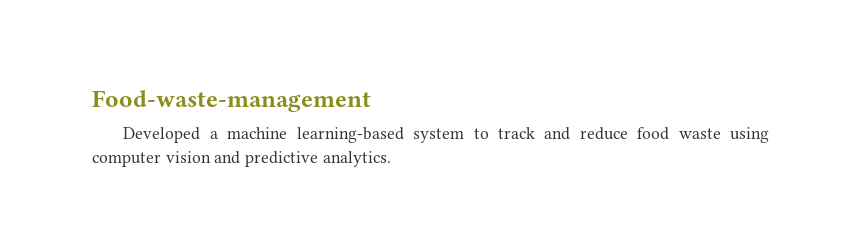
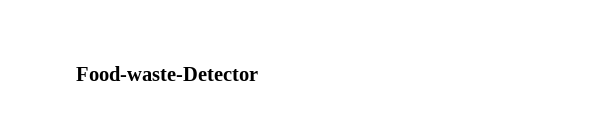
[92,90,371,112] [123,127,770,143] [92,151,391,167] Food-waste-management // Developed a machine learning-based system to track and reduce food waste using computer vision and predictive analytics. -> [76,66,258,81] Food-waste-Detector

